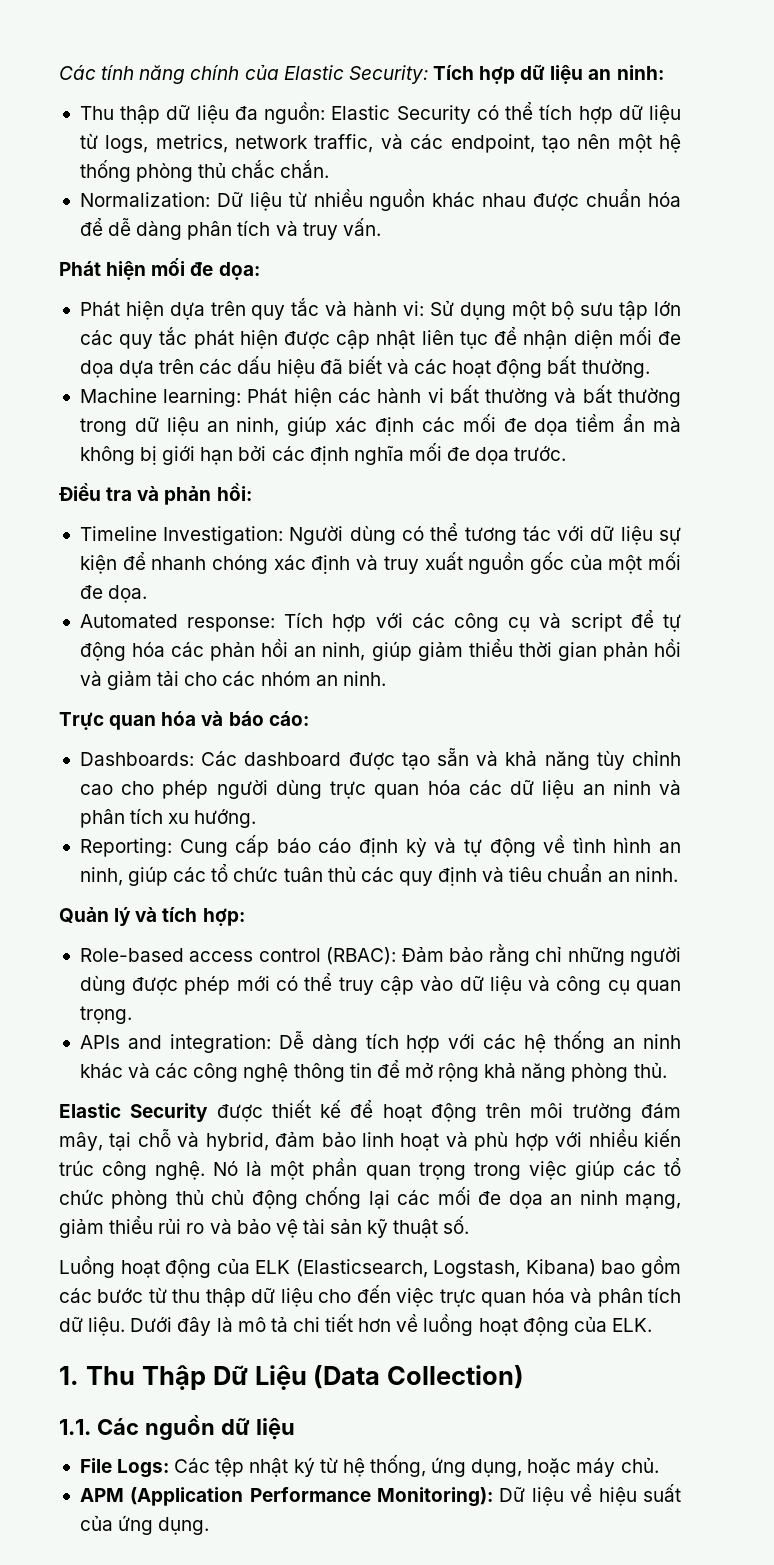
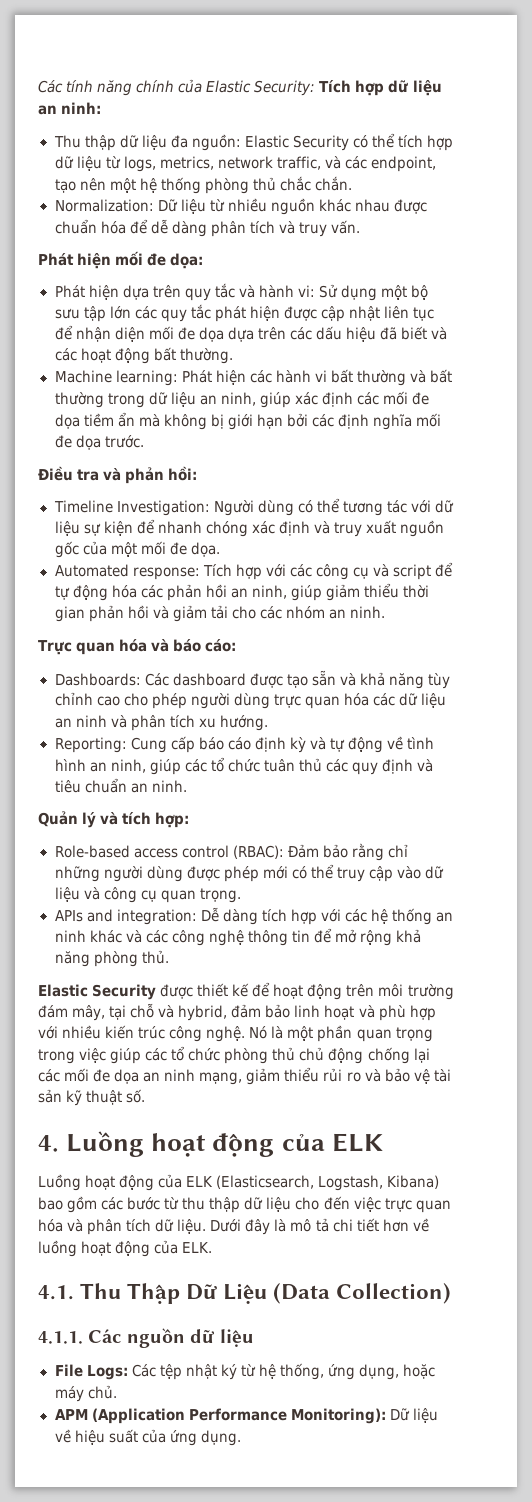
(470, 1225) none -> [38,1131,383,1157] // 4. Luồng hoạt động của ELK
[59,1366,79,1385] 1. -> [38,1285,74,1300] 4.1.
[59,1419,91,1435] 1.1. -> [38,1331,83,1344] 4.1.1.

